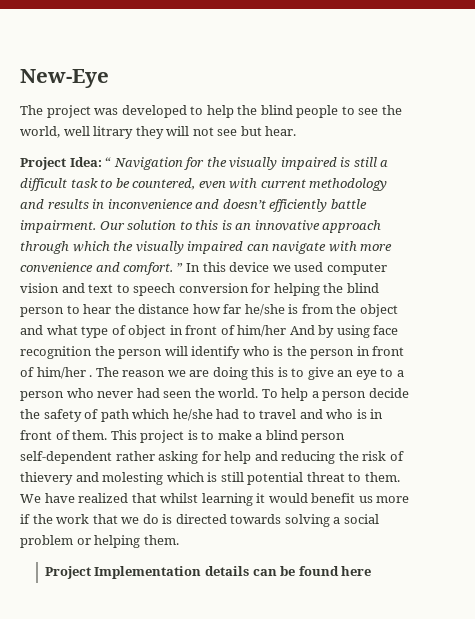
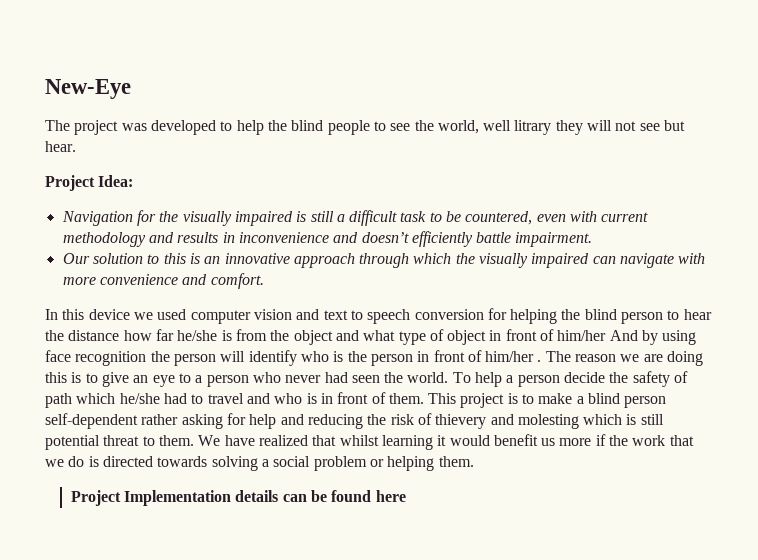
[105,157,112,167] “ -> (134, 181) //
(96, 226) none -> (593, 239) //
[176,263,183,272] ” -> (264, 281) //

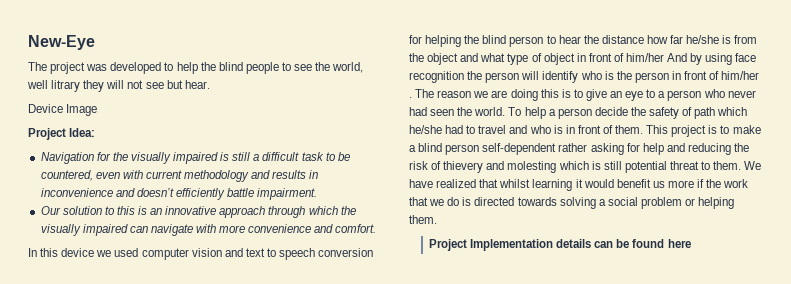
(76, 146) none -> [28,104,98,116] // Device Image

